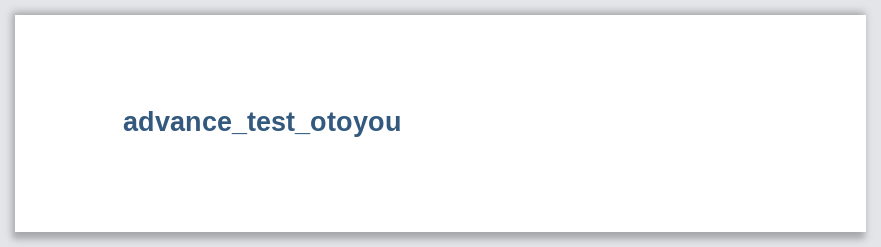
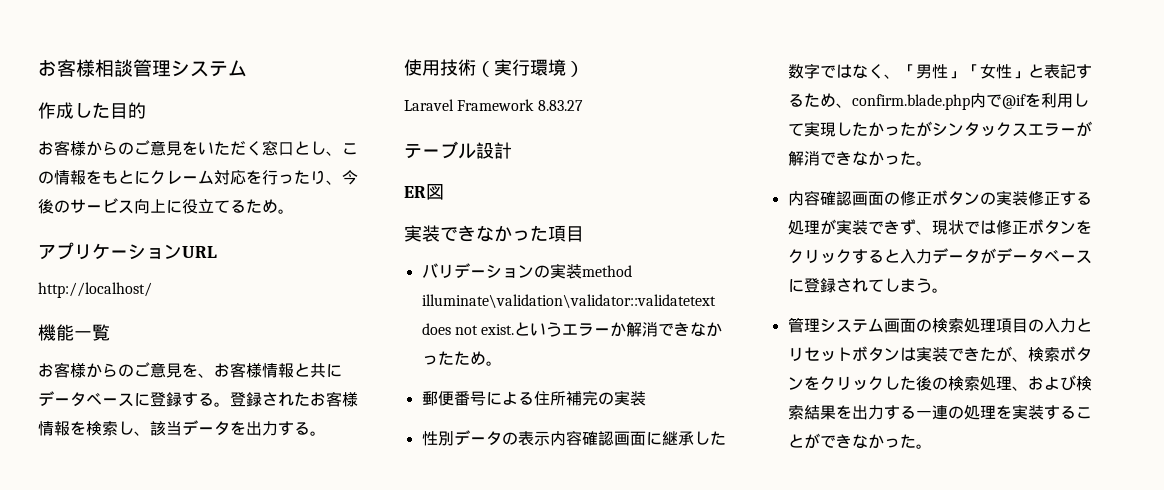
[123,111,402,137] advance_test_otoyou -> [38,59,247,77] [38,102,146,119] [38,140,358,156] [38,170,358,185] [38,198,294,214] [38,242,217,260] [38,282,152,298] [38,324,110,341] [38,362,342,378] [38,391,358,407] [38,420,326,436] [404,59,584,77] [404,99,583,111] [404,141,512,159] [404,184,444,200] [404,225,584,242] [421,263,632,279] [421,294,716,308] [421,322,723,337] [421,351,502,366] [421,390,646,406] [421,430,726,446] [787,63,1092,79] [787,93,1089,110] [787,121,1092,137] [787,151,932,166] [787,190,1092,206] [787,219,1092,235] [787,248,1092,264] [787,278,948,293] [787,317,1092,333] [787,346,1092,362] [787,375,1092,391] [787,404,1092,420] [787,433,932,449] お客様相談管理システム // 作成した目的 // お客様からのご意見をいただく窓口とし、この情報をもとにクレーム対応を行ったり、今後のサービス向上に役立てるため。 // アプリケーションURL // http://localhost/ // 機能一覧 // お客様からのご意見を、お客様情報と共にデータベースに登録する。登録されたお客様情報を検索し、該当データを出力する。 // 使用技術（実行環境） // Laravel Framework 8.83.27 // テーブル設計 // ER図 // 実装できなかった項目 // バリデーションの実装method illuminate\validation\validator::validatetext does not exist.というエラーか解消できなかったため。 // 郵便番号による住所補完の実装 // 性別データの表示内容確認画面に継承した数字ではなく、「男性」「女性」と表記するため、confirm.blade.php内で@ifを利用して実現したかったがシンタックスエラーが解消できなかった。 // 内容確認画面の修正ボタンの実装修正する処理が実装できず、現状では修正ボタンをクリックすると入力データがデータベースに登録されてしまう。 // 管理システム画面の検索処理項目の入力とリセットボタンは実装できたが、検索ボタンをクリックした後の検索処理、および検索結果を出力する一連の処理を実装することができなかった。

